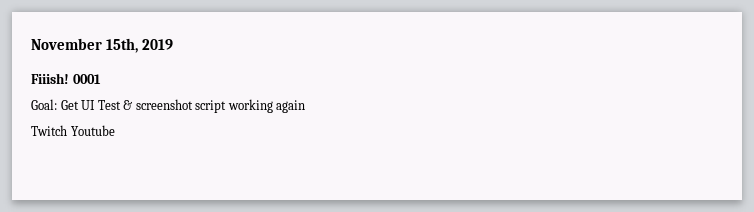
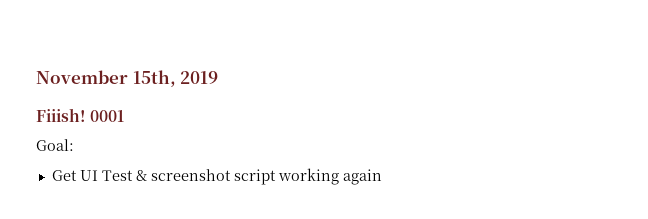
(57, 104) none -> (74, 145) //
[31,125,115,136] // Twitch Youtube -> (382, 177) none

